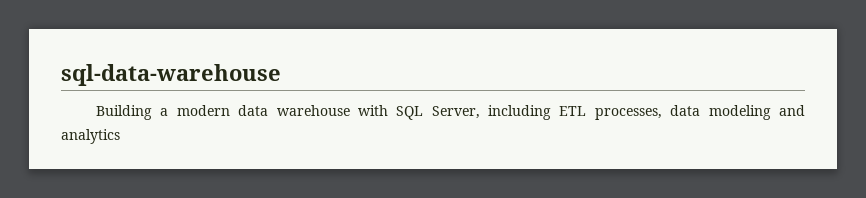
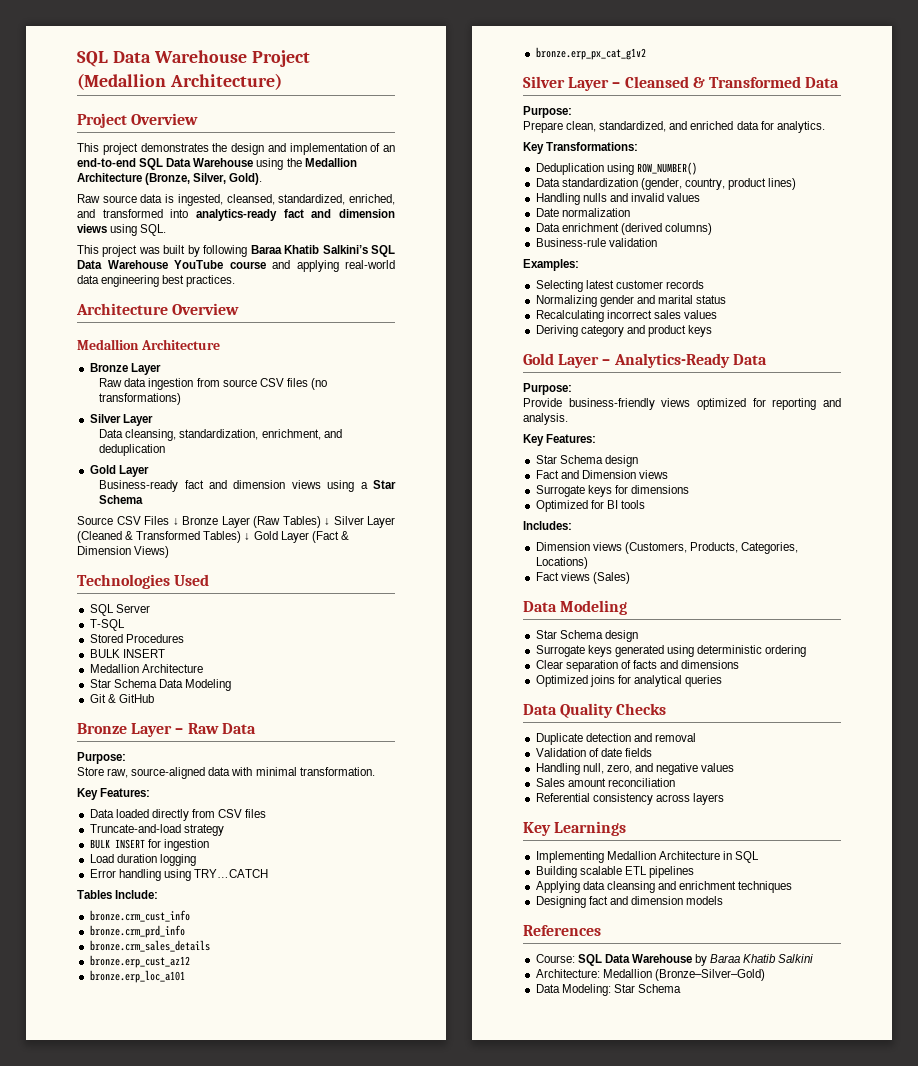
[61,64,281,86] [96,105,805,120] [61,129,120,144] sql-data-warehouse // Building a modern data warehouse with SQL Server, including ETL processes, data modeling and analytics -> [77,50,310,67] [77,73,282,90] [77,113,199,128] [77,143,395,155] [77,158,357,170] [77,173,263,185] [77,194,395,206] [77,209,395,221] [77,224,167,236] [77,245,395,257] [77,260,395,272] [77,275,236,287] [76,303,240,315] [77,339,220,350] [89,363,161,375] [99,378,327,390] [99,393,182,405] [89,414,153,426] [99,429,342,441] [99,444,166,456] [89,465,149,477] [99,480,396,492] [99,495,144,504] [77,516,395,528] [77,531,349,543] [77,546,170,558] [77,574,210,589] [89,604,150,616] [89,619,125,631] [89,634,184,643] [89,649,165,658] [89,664,203,673] [89,679,231,691] [89,694,154,703] [77,723,256,737] [77,752,126,764] [77,767,375,779] [77,788,151,800] [89,809,267,821] [89,824,224,836] [89,839,209,851] [89,854,196,866] [89,869,268,881] [77,890,159,899] [89,910,190,922] [89,925,185,938] [89,940,210,952] [89,955,190,968] [89,970,185,983] [535,47,646,60] [523,76,840,91] [523,106,572,118] [523,121,825,133] [523,142,639,154] [535,162,697,175] [535,178,797,190] [535,193,701,205] [535,208,630,217] [535,223,712,235] [535,238,657,247] [523,259,579,271] [535,280,704,292] [535,295,727,307] [535,310,717,322] [535,325,713,337] [523,353,767,368] [523,383,572,395] [523,398,841,410] [523,413,568,425] [523,434,597,446] [535,455,638,467] [535,470,668,479] [535,485,689,497] [535,500,645,512] [523,521,572,530] [535,542,799,554] [535,557,588,569] [535,572,630,584] [523,600,628,615] [535,630,638,642] [535,645,807,657] [535,660,740,672] [535,675,723,687] [523,703,667,718] [535,733,696,745] [535,748,652,757] [535,763,735,775] [535,778,675,787] [535,793,724,805] [523,821,627,836] [535,851,760,863] [535,866,694,878] [535,881,793,893] [535,896,724,908] [523,925,601,936] [535,954,814,966] [535,969,765,981] [535,984,681,996] SQL Data Warehouse Project (Medallion Architecture) // Project Overview // This project demonstrates the design and implementation of an end-to-end SQL Data Warehouse using the Medallion Architecture (Bronze, Silver, Gold). // Raw source data is ingested, cleansed, standardized, enriched, and transformed into analytics-ready fact and dimension views using SQL. // This project was built by following Baraa Khatib Salkini’s SQL Data Warehouse YouTube course and applying real-world data engineering best practices. // Architecture Overview // Medallion Architecture // Bronze Layer // Raw data ingestion from source CSV files (no transformations) // Silver Layer // Data cleansing, standardization, enrichment, and deduplication // Gold Layer // Business-ready fact and dimension views using a Star Schema // Source CSV Files ↓ Bronze Layer (Raw Tables) ↓ Silver Layer (Cleaned & Transformed Tables) ↓ Gold Layer (Fact & Dimension Views) // Technologies Used // SQL Server // T-SQL // Stored Procedures // BULK INSERT // Medallion Architecture // Star Schema Data Modeling // Git & GitHub // Bronze Layer – Raw Data // Purpose: // Store raw, source-aligned data with minimal transformation. // Key Features: // Data loaded directly from CSV files // Truncate-and-load strategy // BULK INSERT for ingestion // Load duration logging // Error handling using TRY…CATCH // Tables Include: // bronze.crm_cust_info // bronze.crm_prd_info // bronze.crm_sales_details // bronze.erp_cust_az12 // bronze.erp_loc_a101 // bronze.erp_px_cat_g1v2 // Silver Layer – Cleansed & Transformed Data // Purpose: // Prepare clean, standardized, and enriched data for analytics. // Key Transformations: // Deduplication using ROW_NUMBER() // Data standardization (gender, country, product lines) // Handling nulls and invalid values // Date normalization // Data enrichment (derived columns) // Business-rule validation // Examples: // Selecting latest customer records // Normalizing gender and marital status // Recalculating incorrect sales values // Deriving category and product keys // Gold Layer – Analytics-Ready Data // Purpose: // Provide business-friendly views optimized for reporting and analysis. // Key Features: // Star Schema design // Fact and Dimension views // Surrogate keys for dimensions // Optimized for BI tools // Includes: // Dimension views (Customers, Products, Categories, Locations) // Fact views (Sales) // Data Modeling // Star Schema design // Surrogate keys generated using deterministic ordering // Clear separation of facts and dimensions // Optimized joins for analytical queries // Data Quality Checks // Duplicate detection and removal // Validation of date fields // Handling null, zero, and negative values // Sales amount reconciliation // Referential consistency across layers // Key Learnings // Implementing Medallion Architecture in SQL // Building scalable ETL pipelines // Applying data cleansing and enrichment techniques // Designing fact and dimension models // References // Course: SQL Data Warehouse by Baraa Khatib Salkini // Architecture: Medallion (Bronze–Silver–Gold) // Data Modeling: Star Schema

